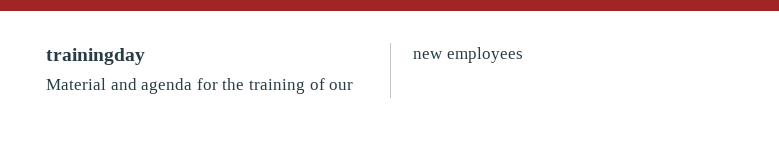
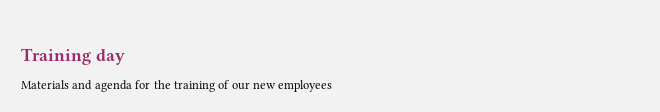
[46,48,145,65] [46,78,106,90] trainingday // Material -> [21,48,125,65] [21,80,69,89] Training day // Materials

